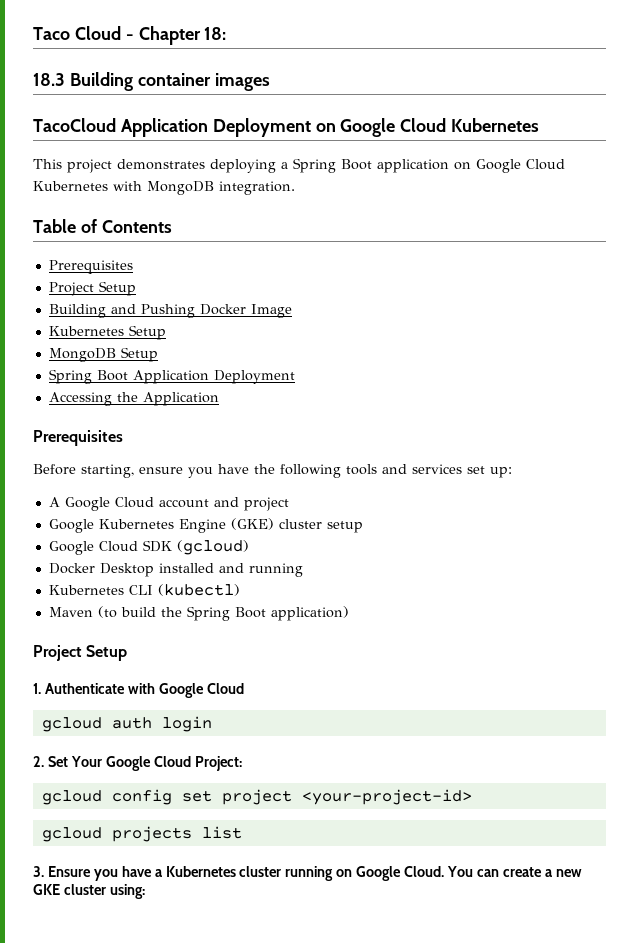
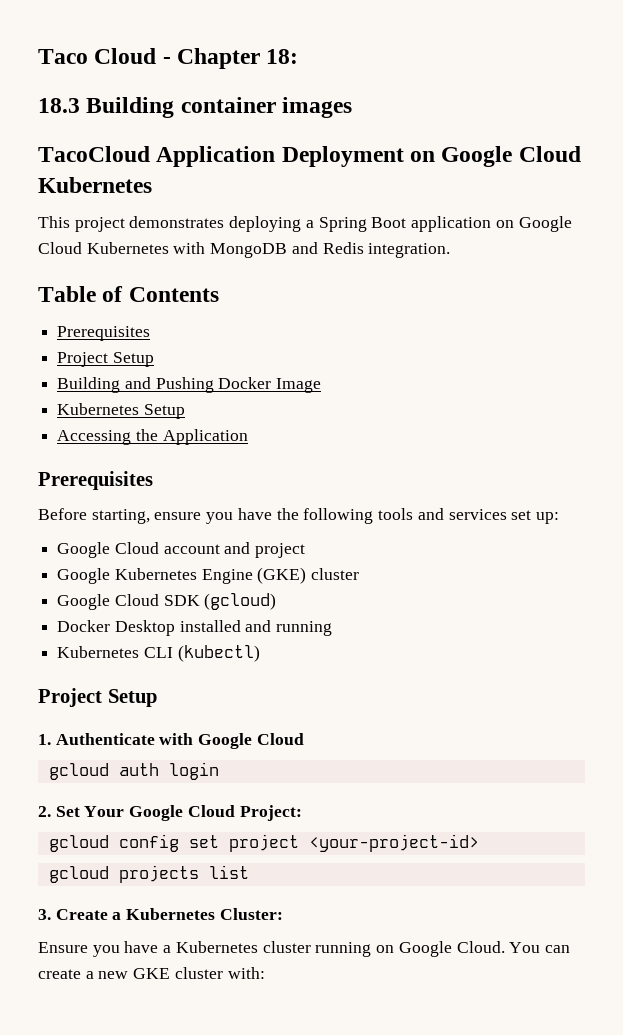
(214, 188) none -> [291,242,364,254] and Redis
[48,347,158,362] [48,369,295,384] // MongoDB Setup // Spring Boot Application Deployment -> (185, 411) none
[48,497,60,507] A -> (559, 518) none
[326,521,363,533] setup -> (360, 574) none
[48,606,349,621] // Maven (to build the Spring Boot application) -> (260, 653) none
(44, 871) none -> [55,908,283,920] Create a Kubernetes Cluster: //
[109,884,145,899] using: -> [227,967,265,979] with:

